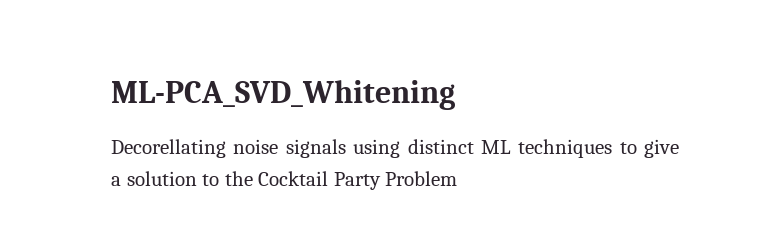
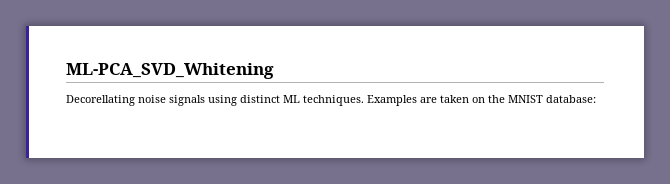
[518,139,679,158] [111,171,458,190] techniques to give a solution to the Cocktail Party Problem -> [303,95,596,106] techniques. Examples are taken on the MNIST database:

